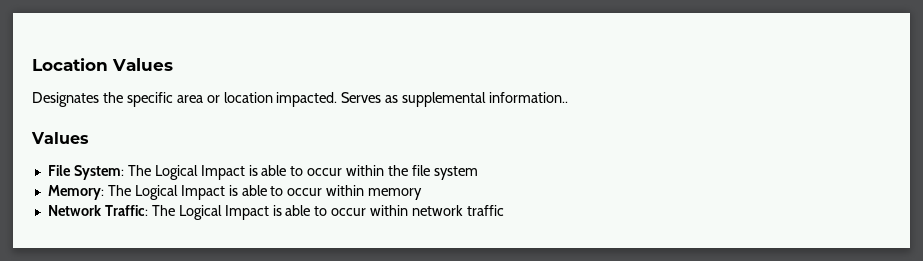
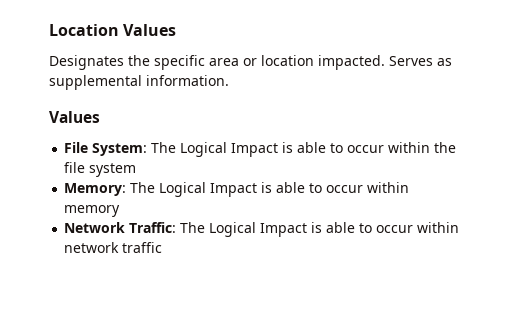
[489,92,569,103] information.. -> [146,75,229,86] information.

